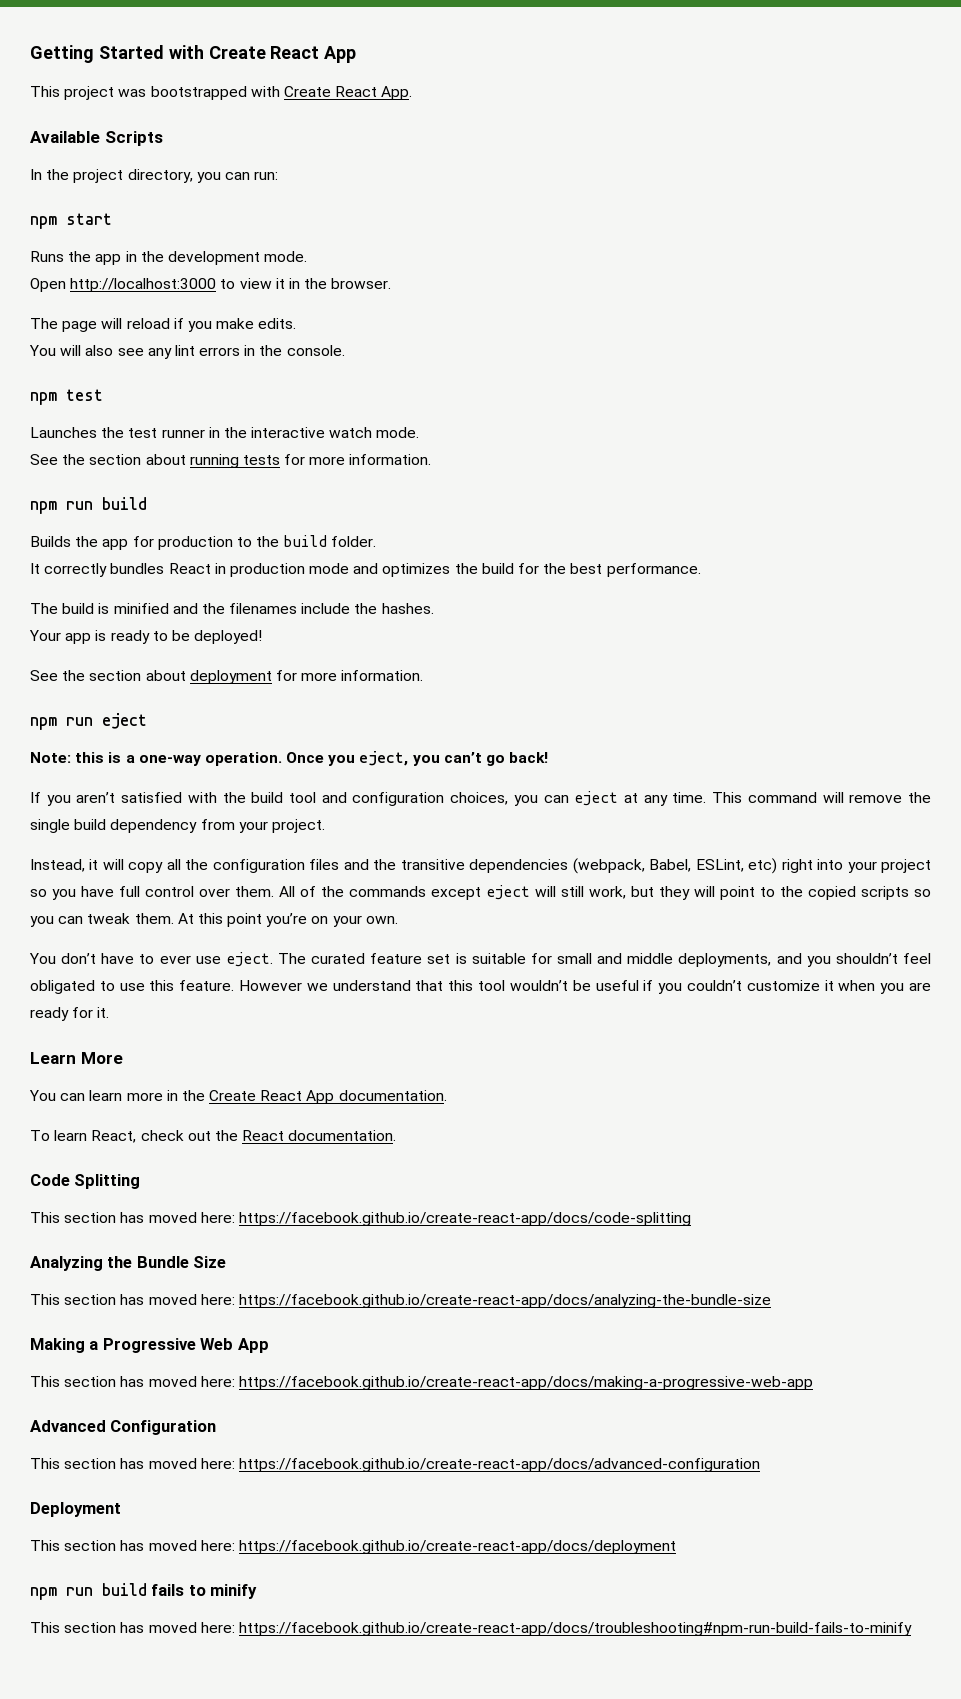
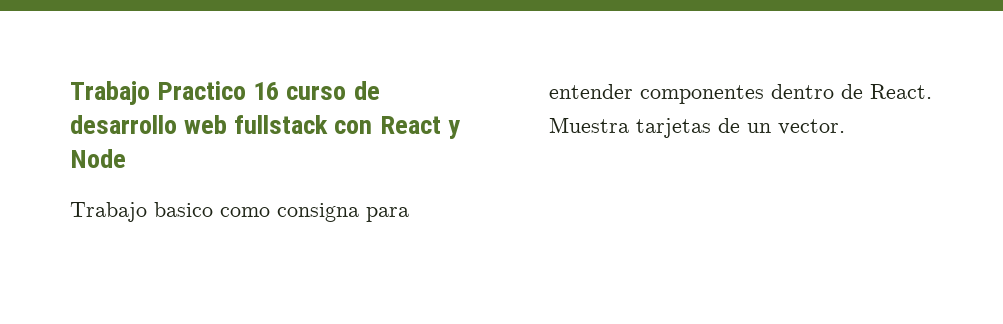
[30,45,357,63] [30,86,413,100] [30,131,163,146] [30,169,279,183] [30,213,112,229] [30,251,308,265] [30,278,392,292] [30,318,297,332] [29,345,345,359] [30,389,103,405] [30,427,420,438] [30,454,432,468] [30,497,147,514] [30,535,377,550] [30,563,701,577] [30,603,434,614] [29,630,263,644] [30,670,424,684] [30,713,147,730] [30,751,549,766] [30,791,931,806] [30,819,325,833] [30,858,932,874] [30,885,931,900] [30,913,398,927] [29,952,931,967] [30,980,932,994] [30,1007,110,1021] [30,1052,123,1064] [29,1090,447,1104] [30,1130,397,1143] [30,1174,141,1189] [30,1212,691,1226] [30,1256,227,1271] [30,1294,771,1308] [30,1338,269,1353] [30,1376,813,1390] [30,1420,217,1435] [30,1458,760,1472] [30,1502,121,1517] [30,1540,676,1554] [30,1583,258,1600] [30,1622,912,1636] Getting Started with Create React App // This project was bootstrapped with Create React App. // Available Scripts // In the project directory, you can run: // npm start // Runs the app in the development mode. // Open http://localhost:3000 to view it in the browser. // The page will reload if you make edits. // You will also see any lint errors in the console. // npm test // Launches the test runner in the interactive watch mode. // See the section about running tests for more information. // npm run build // Builds the app for production to the build folder. // It correctly bundles React in production mode and optimizes the build for the best performance. // The build is minified and the filenames include the hashes. // Your app is ready to be deployed! // See the section about deployment for more information. // npm run eject // Note: this is a one-way operation. Once you eject, you can’t go back! // If you aren’t satisfied with the build tool and configuration choices, you can eject at any time. This command will remove the single build dependency from your project. // Instead, it will copy all the configuration files and the transitive dependencies (webpack, Babel, ESLint, etc) right into your project so you have full control over them. All of the commands except eject will still work, but they will point to the copied scripts so you can tweak them. At this point you’re on your own. // You don’t have to ever use eject. The curated feature set is suitable for small and middle deployments, and you shouldn’t feel obligated to use this feature. However we understand that this tool wouldn’t be useful if you couldn’t customize it when you are ready for it. // Learn More // You can learn more in the Create React App documentation. // To learn React, check out the React documentation. // Code Splitting // This section has moved here: https://facebook.github.io/create-react-app/docs/code-splitting // Analyzing the Bundle Size // This section has moved here: https://facebook.github.io/create-react-app/docs/analyzing-the-bundle-size // Making a Progressive Web App // This section has moved here: https://facebook.github.io/create-react-app/docs/making-a-progressive-web-app // Advanced Configuration // This section has moved here: https://facebook.github.io/create-react-app/docs/advanced-configuration // Deployment // This section has moved here: https://facebook.github.io/create-react-app/docs/deployment // npm run build fails to minify // This section has moved here: https://facebook.github.io/create-react-app/docs/troubleshooting#npm-run-build-fails-to-minify -> [70,81,380,105] [70,115,460,139] [70,149,126,168] [70,202,409,222] [549,84,932,104] [549,117,845,138] Trabajo Practico 16 curso de desarrollo web fullstack con React y Node // Trabajo basico como consigna para entender componentes dentro de React. Muestra tarjetas de un vector.

